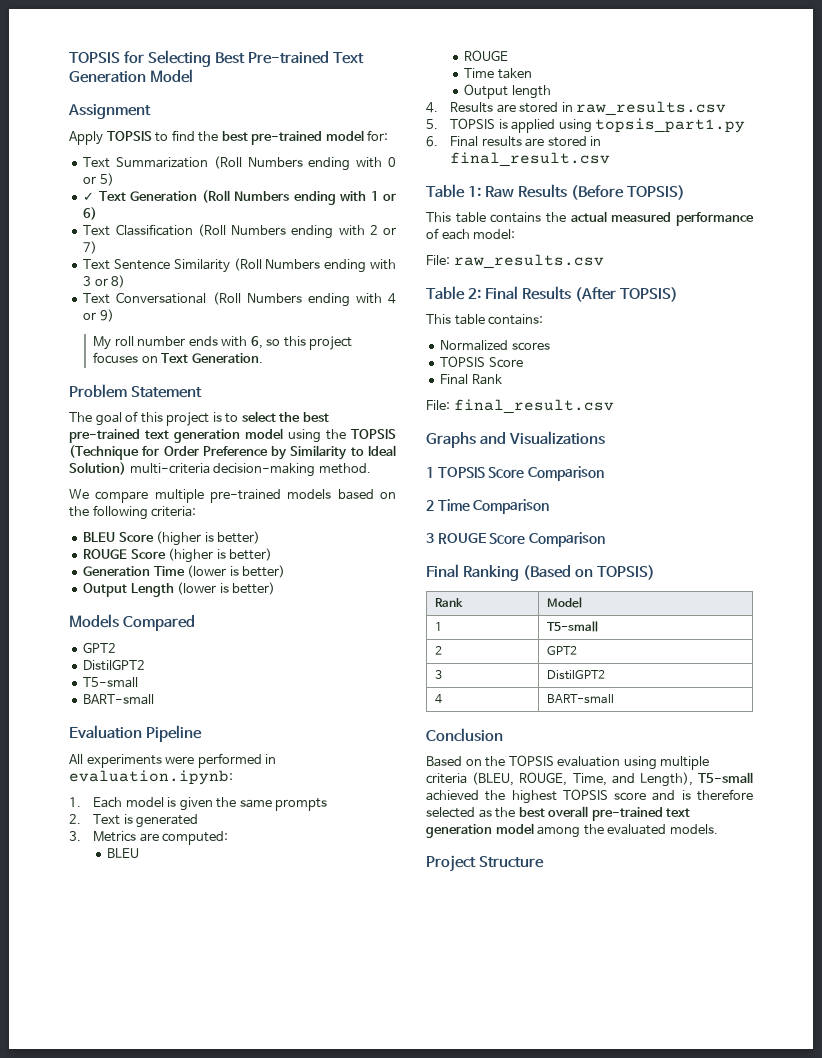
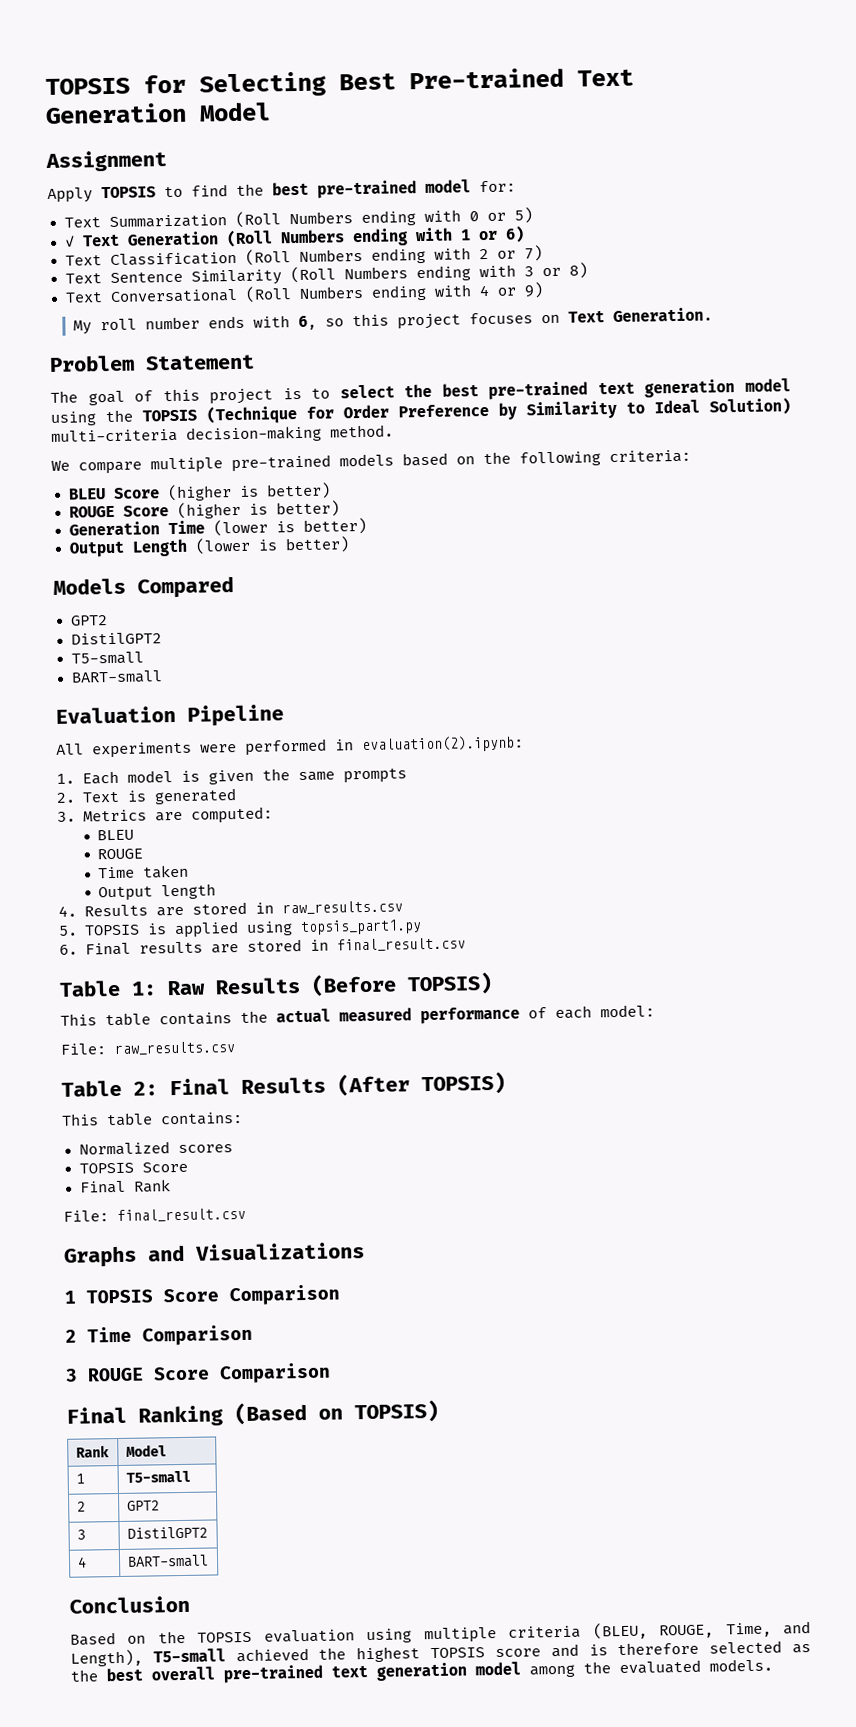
[69,770,233,785] evaluation.ipynb: -> [361,735,524,754] evaluation(2).ipynb:
[426,855,544,872] // Project Structure -> (773, 1665) none

